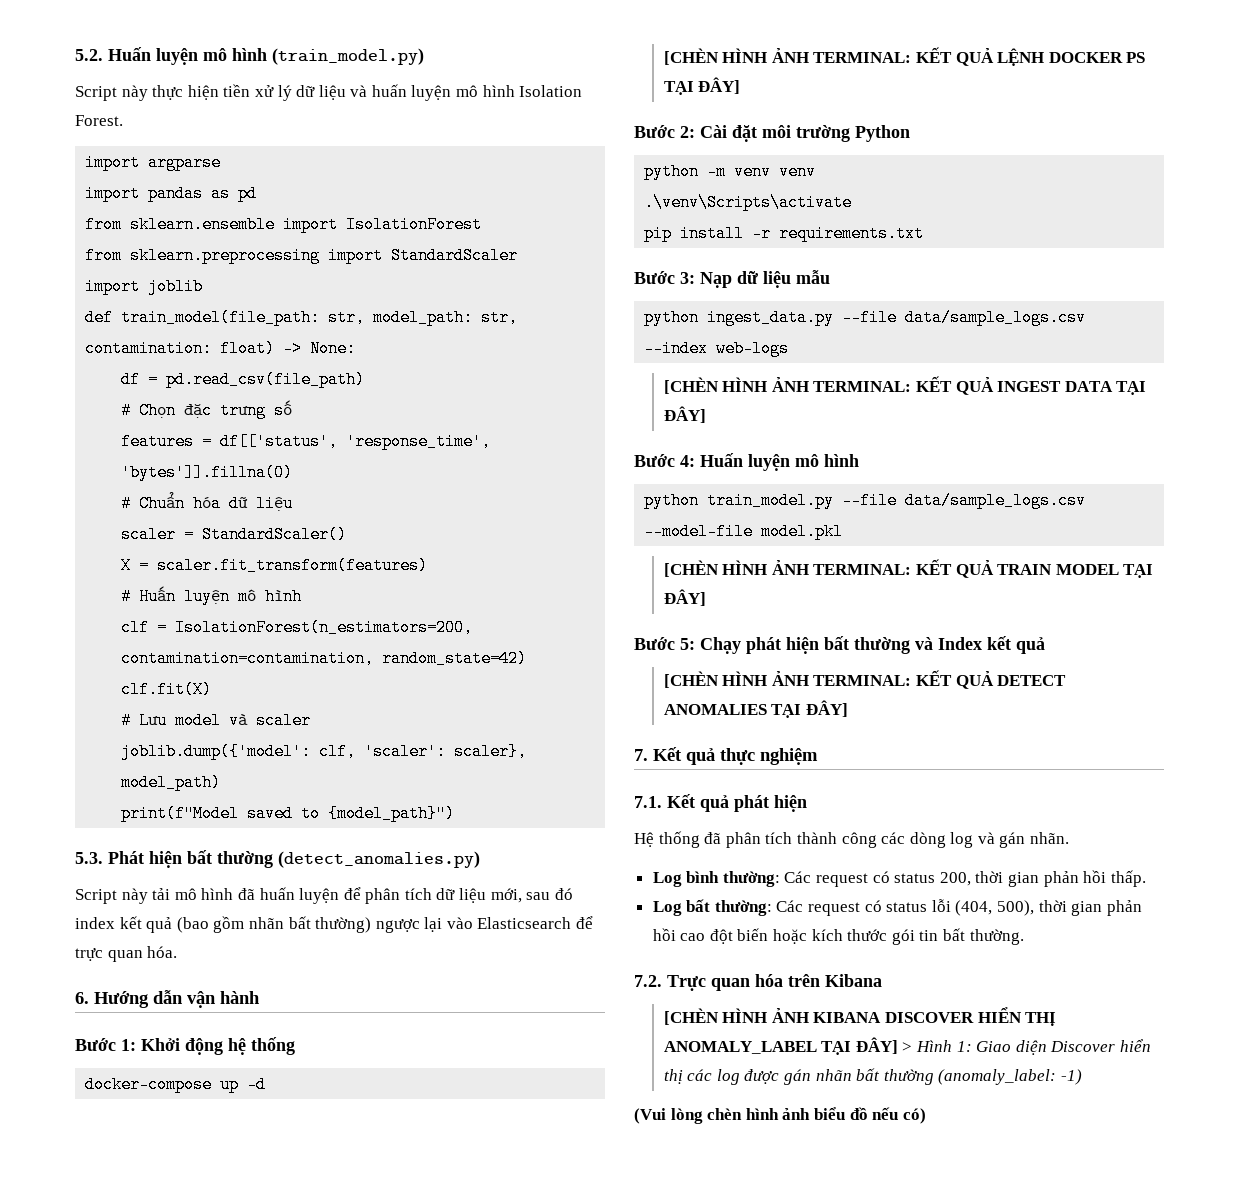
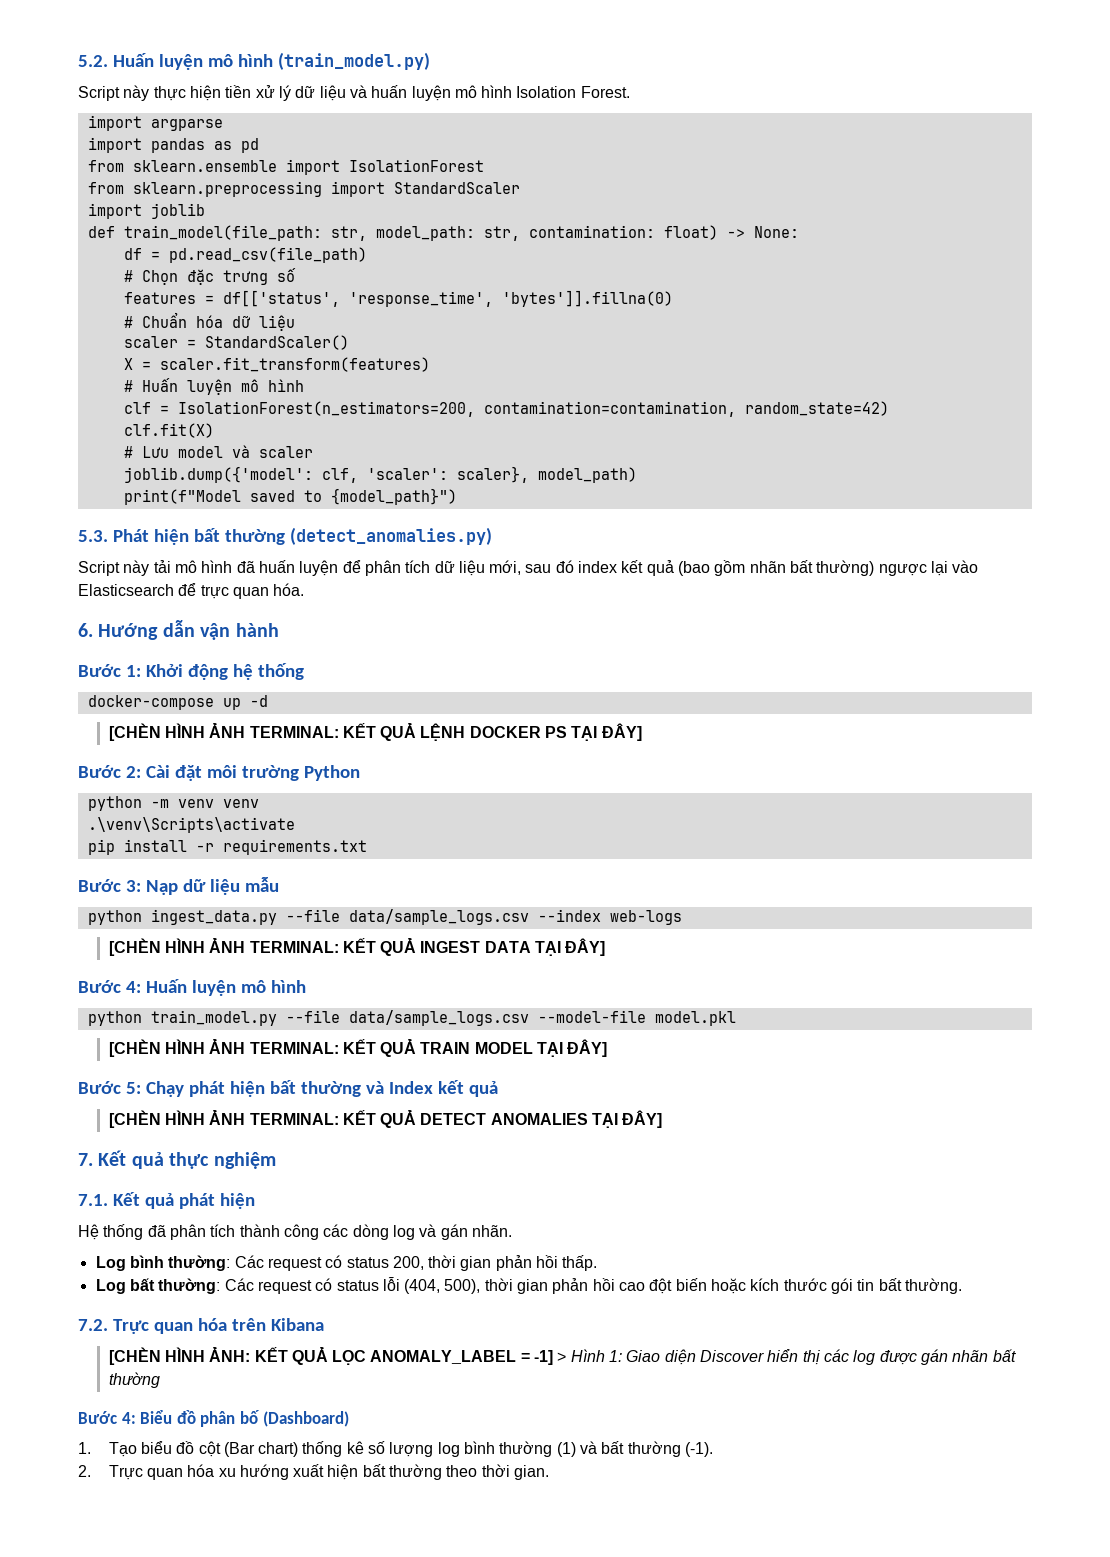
[771,1007,1057,1026] [663,1037,898,1055] ẢNH KIBANA DISCOVER HIỂN THỊ ANOMALY_LABEL TẠI ĐÂY] -> [209,1347,554,1365] ẢNH: KẾT QUẢ LỌC ANOMALY_LABEL = -1]
[938,1069,1082,1085] [634,1107,926,1124] (anomaly_label: -1) // (Vui lòng chèn hình ảnh biểu đồ nếu có) -> [78,1410,349,1427] [78,1441,714,1457] [78,1464,550,1480] // Bước 4: Biểu đồ phân bố (Dashboard) // 1. Tạo biểu đồ cột (Bar chart) thống kê số lượng log bình thường (1) và bất thường (-1). // 2. Trực quan hóa xu hướng xuất hiện bất thường theo thời gian.

